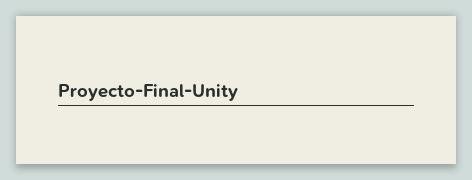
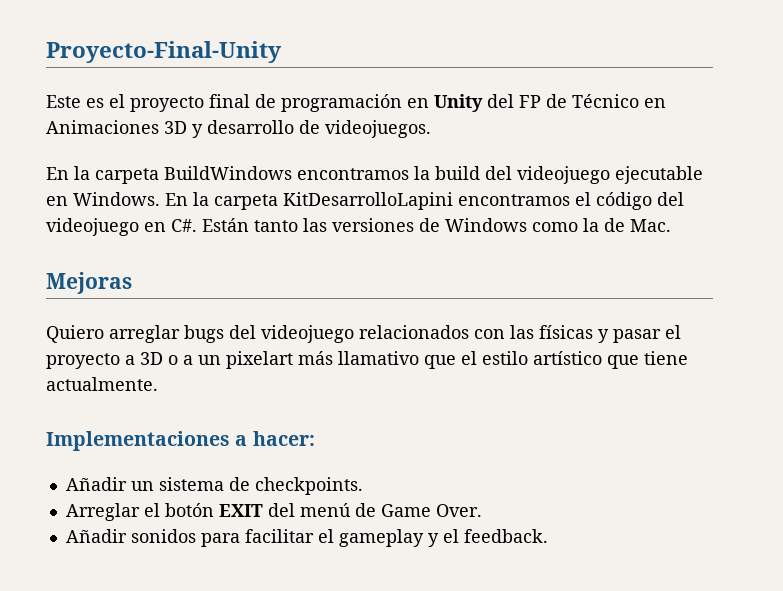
(238, 92) none -> [46,94,666,112] [46,120,431,138] [46,166,703,184] [46,192,684,210] [46,218,671,236] [46,272,132,294] [46,325,681,343] [46,351,688,369] [46,377,158,391] [46,431,315,451] [65,477,363,495] [65,503,482,521] [65,529,548,547] // Este es el proyecto final de programación en Unity del FP de Técnico en Animaciones 3D y desarrollo de videojuegos. // En la carpeta BuildWindows encontramos la build del videojuego ejecutable en Windows. En la carpeta KitDesarrolloLapini encontramos el código del videojuego en C#. Están tanto las versiones de Windows como la de Mac. // Mejoras // Quiero arreglar bugs del videojuego relacionados con las físicas y pasar el proyecto a 3D o a un pixelart más llamativo que el estilo artístico que tiene actualmente. // Implementaciones a hacer: // Añadir un sistema de checkpoints. // Arreglar el botón EXIT del menú de Game Over. // Añadir sonidos para facilitar el gameplay y el feedback.

